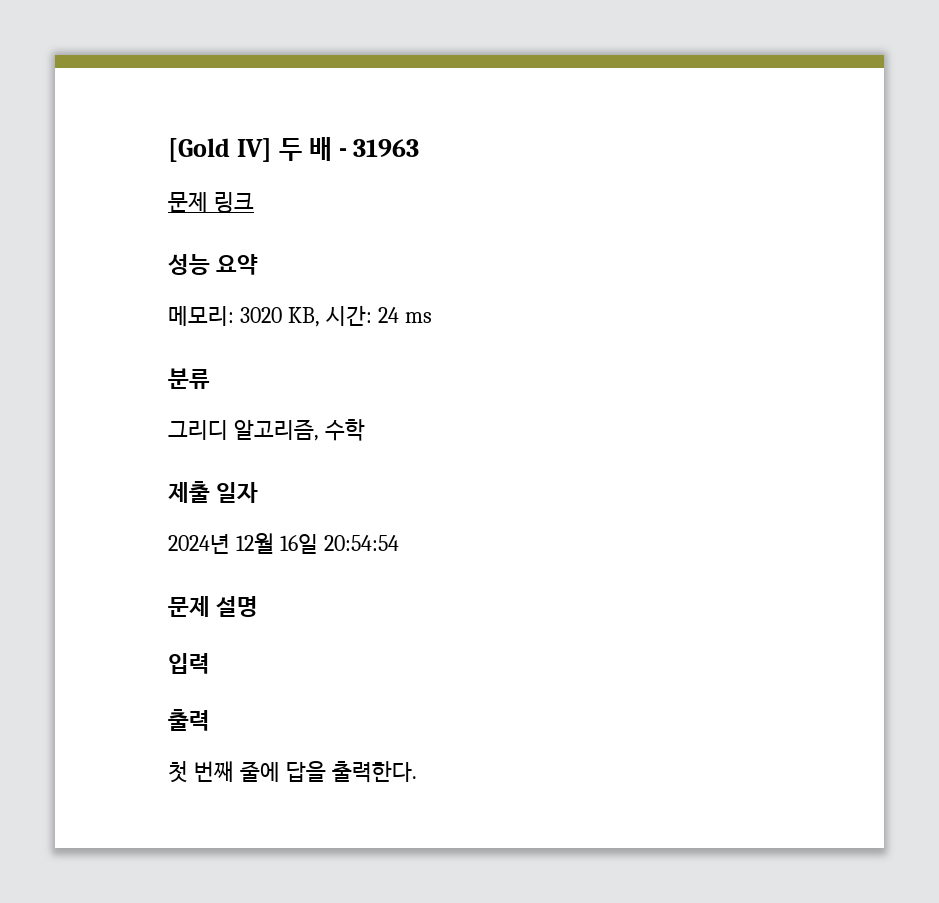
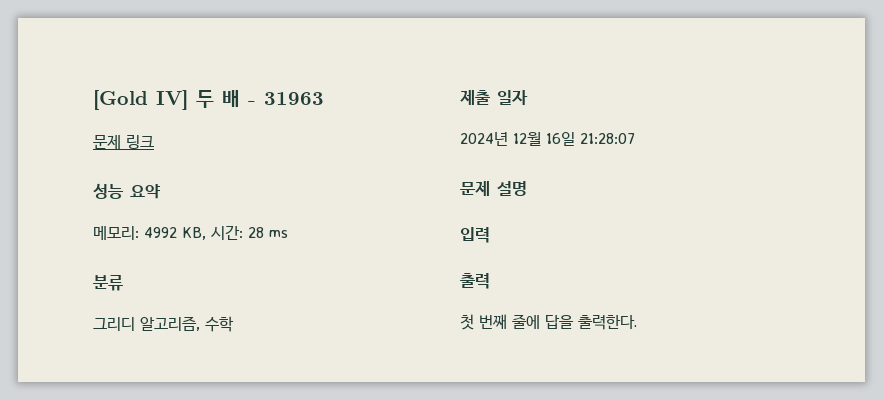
[239,307,282,323] 3020 -> [144,227,177,238] 4992
[377,307,399,323] 24 -> [248,227,264,238] 28
[323,535,399,551] 20:54:54 -> [580,133,635,144] 21:28:07

